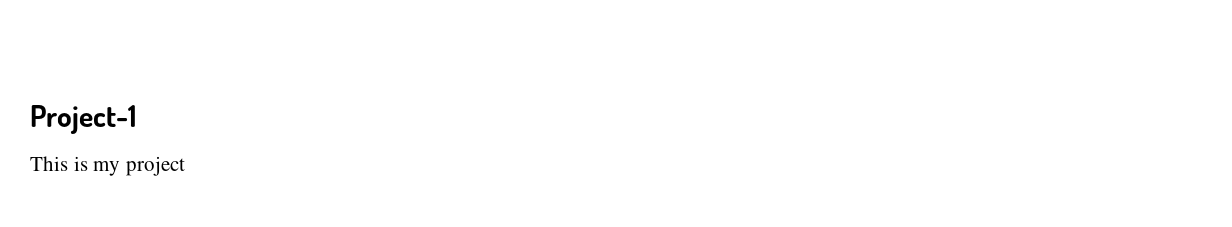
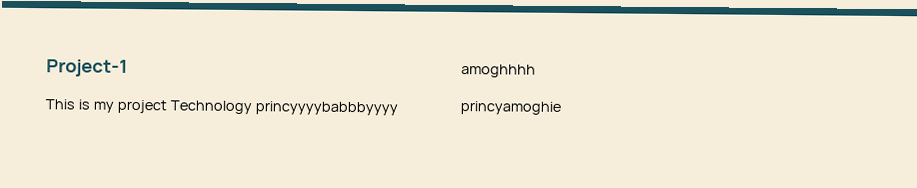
(186, 166) none -> [169,100,398,116] [461,64,536,78] [460,101,561,115] Technology princyyyybabbbyyyy amoghhhh // princyamoghie

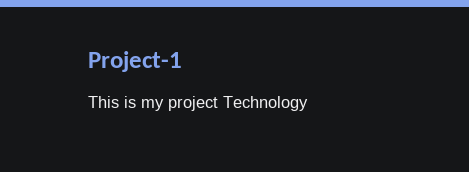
[254,101,398,116] [461,64,536,78] [460,101,561,115] princyyyybabbbyyyy amoghhhh // princyamoghie -> (308, 103) none

